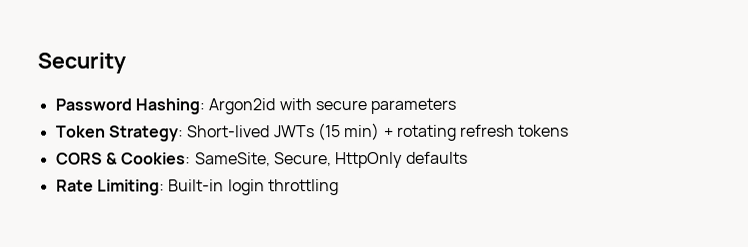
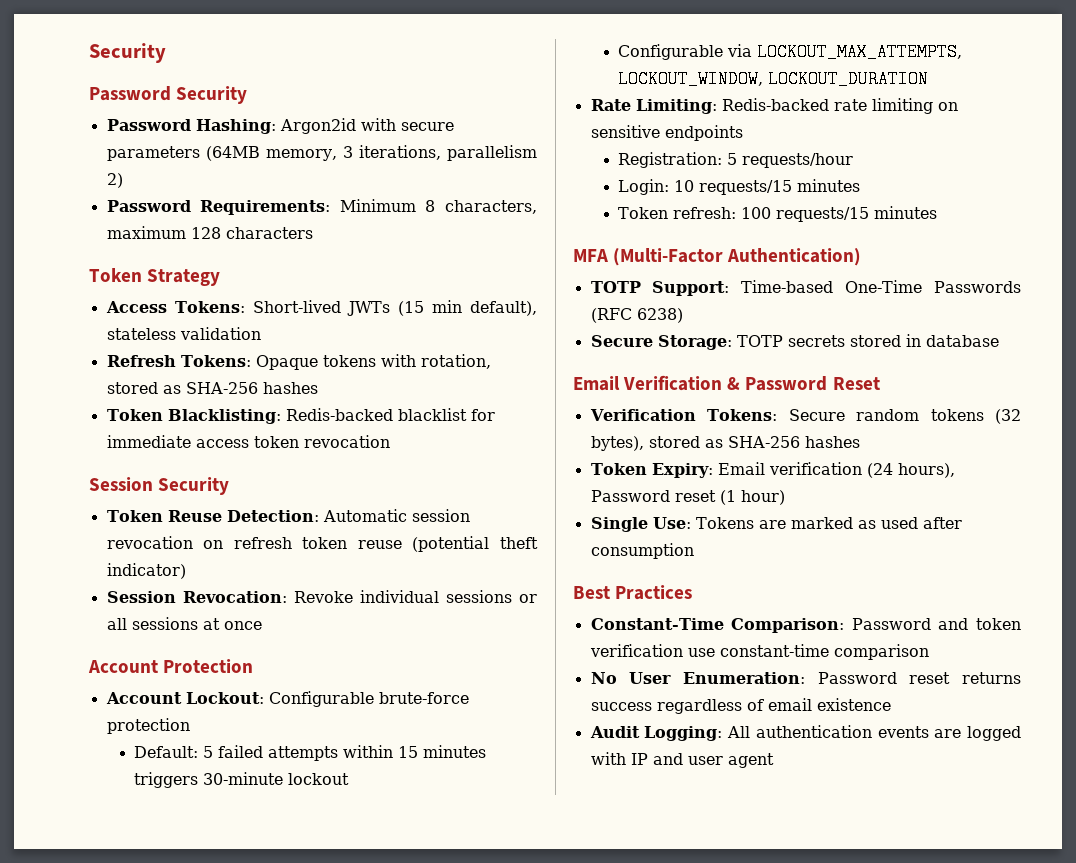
[37,52,126,74] Security -> [89,43,166,63] [89,86,248,104] Security // Password Security
[55,122,570,142] [55,151,468,169] [55,179,339,196] // Token Strategy: Short-lived JWTs (15 min) + rotating refresh tokens // CORS & Cookies: SameSite, Secure, HttpOnly defaults // Rate Limiting: Built-in login throttling -> [205,145,537,161] [106,173,123,188] [106,199,537,215] [106,226,313,239] [89,268,221,286] [105,300,537,316] [106,327,261,340] [106,354,491,370] [106,382,318,394] [106,408,495,424] [106,435,390,448] [89,477,230,495] [106,509,470,522] [106,536,538,552] [106,563,186,579] [106,590,537,603] [106,617,262,630] [88,659,254,673] [105,691,469,707] [106,718,190,734] [133,745,486,761] [133,772,349,788] [617,43,962,61] [617,70,928,88] [590,98,958,114] [590,125,743,141] [617,152,853,168] [617,179,860,195] [617,206,937,222] [573,248,862,266] [590,280,1021,296] [590,308,683,323] [590,334,999,350] [573,375,880,391] [589,409,1021,424] [590,436,860,451] [590,462,955,478] [590,490,785,505] [590,517,962,532] [590,543,694,559] [573,585,693,600] [590,618,1021,633] [589,644,929,660] [590,672,1021,684] [590,698,891,714] [589,725,1021,741] [590,752,774,768] (64MB memory, 3 iterations, parallelism 2) // Password Requirements: Minimum 8 characters, maximum 128 characters // Token Strategy // Access Tokens: Short-lived JWTs (15 min default), stateless validation // Refresh Tokens: Opaque tokens with rotation, stored as SHA-256 hashes // Token Blacklisting: Redis-backed blacklist for immediate access token revocation // Session Security // Token Reuse Detection: Automatic session revocation on refresh token reuse (potential theft indicator) // Session Revocation: Revoke individual sessions or all sessions at once // Account Protection // Account Lockout: Configurable brute-force protection // Default: 5 failed attempts within 15 minutes triggers 30-minute lockout // Configurable via LOCKOUT_MAX_ATTEMPTS, LOCKOUT_WINDOW, LOCKOUT_DURATION // Rate Limiting: Redis-backed rate limiting on sensitive endpoints // Registration: 5 requests/hour // Login: 10 requests/15 minutes // Token refresh: 100 requests/15 minutes // MFA (Multi-Factor Authentication) // TOTP Support: Time-based One-Time Passwords (RFC 6238) // Secure Storage: TOTP secrets stored in database // Email Verification & Password Reset // Verification Tokens: Secure random tokens (32 bytes), stored as SHA-256 hashes // Token Expiry: Email verification (24 hours), Password reset (1 hour) // Single Use: Tokens are marked as used after consumption // Best Practices // Constant-Time Comparison: Password and token verification use constant-time comparison // No User Enumeration: Password reset returns success regardless of email existence // Audit Logging: All authentication events are logged with IP and user agent

